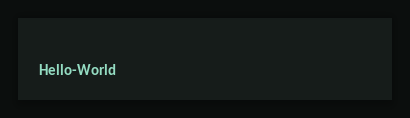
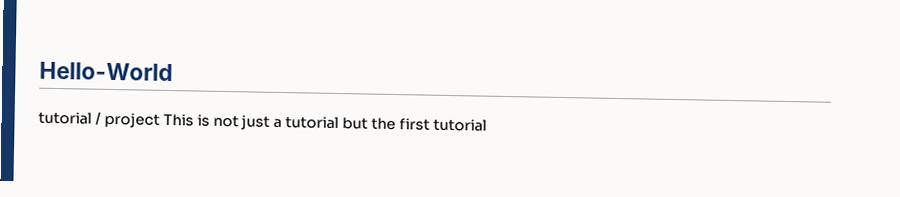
(116, 69) none -> [38,111,487,132] // tutorial / project This is not just a tutorial but the first tutorial

